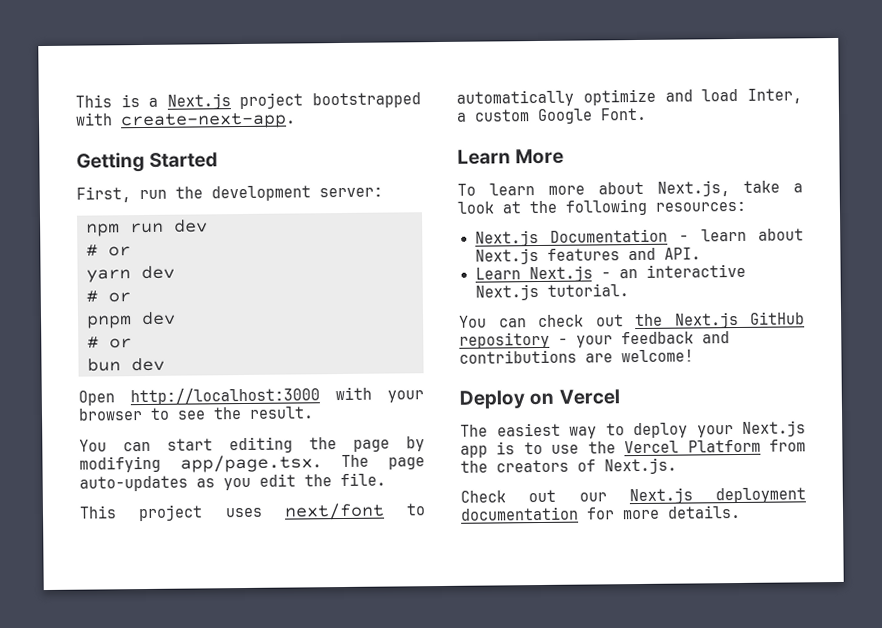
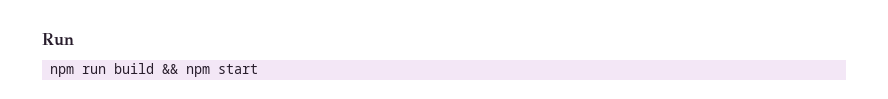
[75,92,421,110] [75,112,296,130] [76,151,219,173] [76,185,383,203] [86,219,208,237] [86,244,131,257] [86,265,175,283] [86,290,131,303] [86,311,176,329] [87,336,132,349] [87,357,165,372] [78,386,424,406] [78,406,314,421] [79,436,425,454] [79,454,425,473] [79,472,386,492] [79,502,426,522] [456,88,802,107] [456,107,647,125] [457,148,565,165] [457,180,803,197] [457,198,746,216] [474,228,804,247] [474,247,701,265] [474,263,746,283] [474,283,629,301] [459,311,805,329] [459,331,730,349] [459,349,694,364] [459,389,620,409] [460,420,806,439] [460,439,806,458] [460,457,677,475] [460,487,806,505] [460,504,741,521] This is a Next.js project bootstrapped with create-next-app. // Getting Started // First, run the development server: // npm run dev // # or // yarn dev // # or // pnpm dev // # or // bun dev // Open http://localhost:3000 with your browser to see the result. // You can start editing the page by modifying app/page.tsx. The page auto-updates as you edit the file. // This project uses next/font to automatically optimize and load Inter, a custom Google Font. // Learn More // To learn more about Next.js, take a look at the following resources: // Next.js Documentation - learn about Next.js features and API. // Learn Next.js - an interactive Next.js tutorial. // You can check out the Next.js GitHub repository - your feedback and contributions are welcome! // Deploy on Vercel // The easiest way to deploy your Next.js app is to use the Vercel Platform from the creators of Next.js. // Check out our Next.js deployment documentation for more details. -> [42,33,74,46] [50,63,259,77] Run // npm run build && npm start

